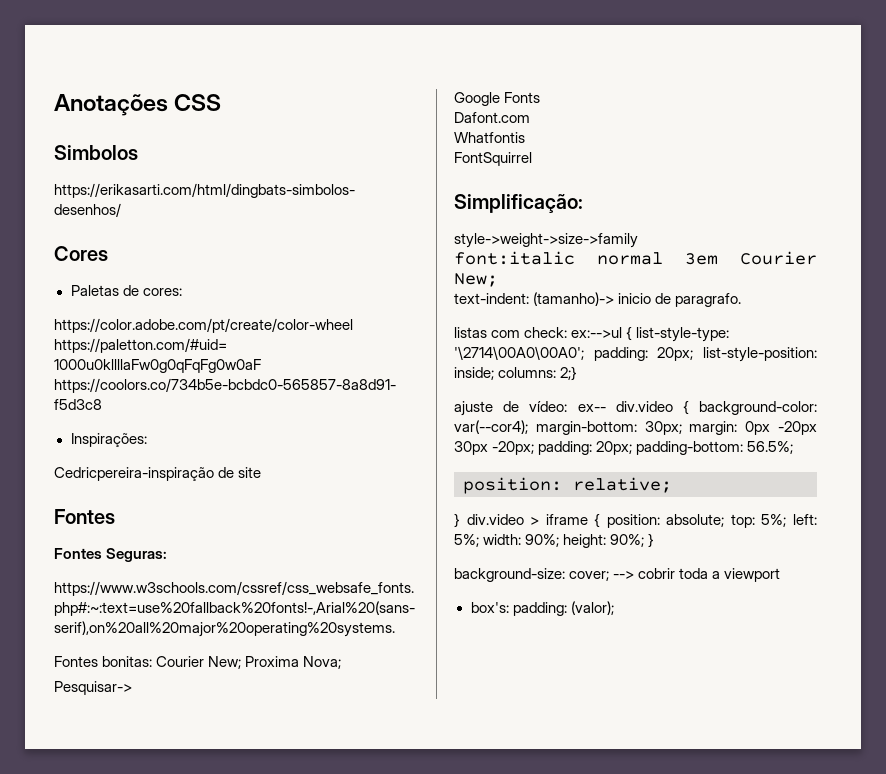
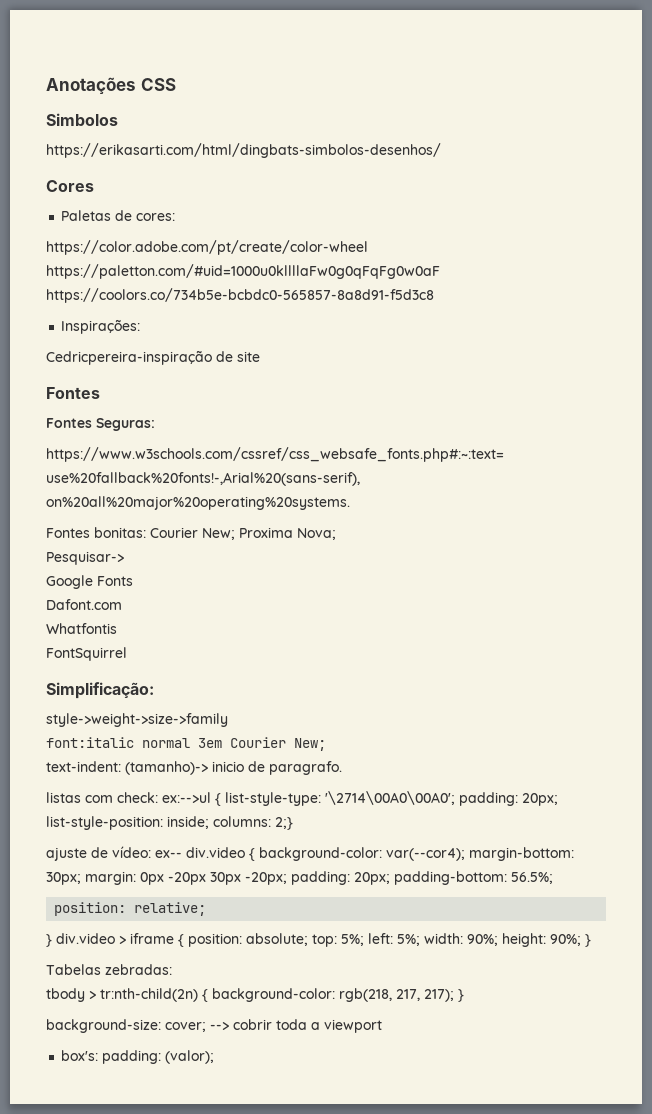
(655, 540) none -> [46,964,172,975] [46,988,464,1002] // Tabelas zebradas: // tbody > tr:nth-child(2n) { background-color: rgb(218, 217, 217); }

